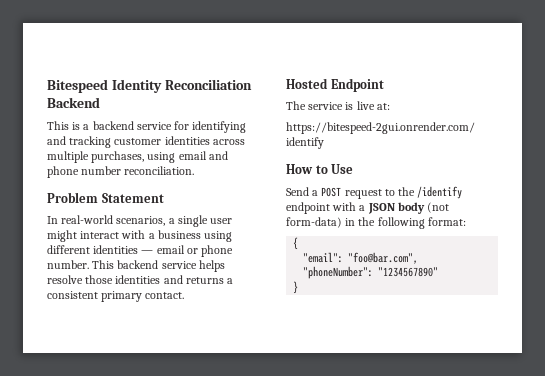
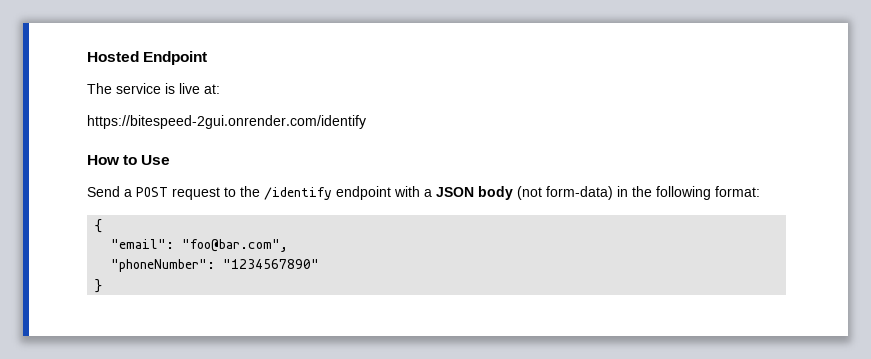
[47,79,252,93] [47,97,100,108] [47,121,247,133] [47,136,245,148] [47,151,228,163] [47,166,195,178] [47,192,164,203] [47,215,233,227] [47,230,233,242] [47,245,234,257] [47,260,225,272] [47,275,234,284] [47,291,185,302] Bitespeed Identity Reconciliation Backend // This is a backend service for identifying and tracking customer identities across multiple purchases, using email and phone number reconciliation. // Problem Statement // In real-world scenarios, a single user might interact with a business using different identities — email or phone number. This backend service helps resolve those identities and returns a consistent primary contact. // -> (87, 56) none

